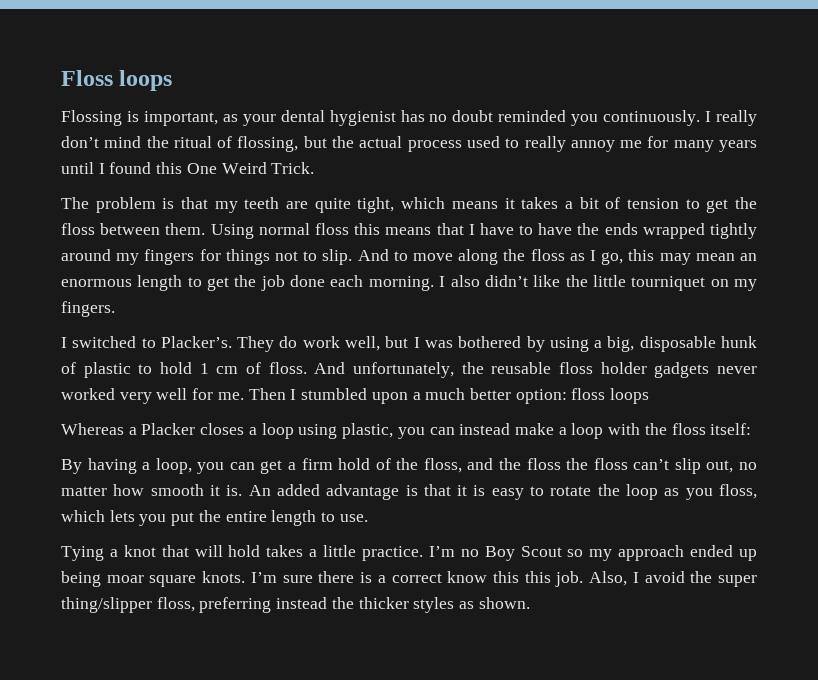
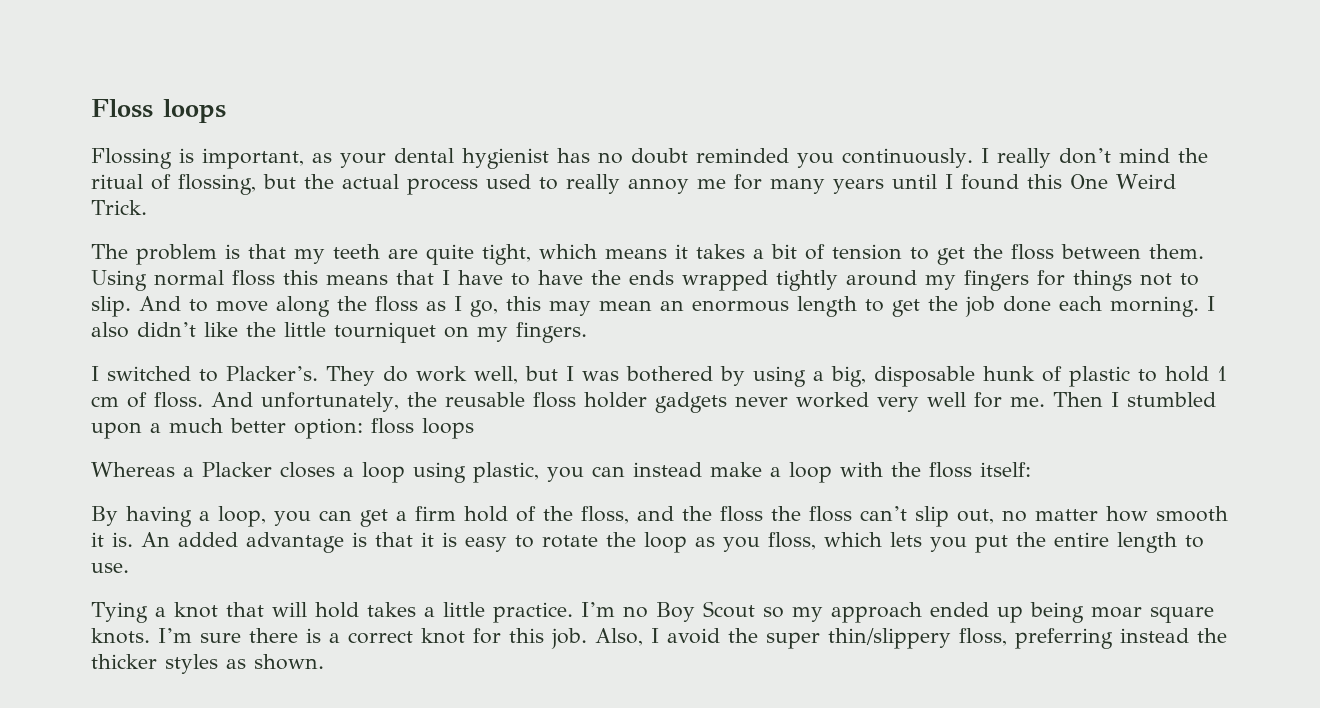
[447,571,519,583] know this -> [421,628,501,644] knot for
[61,597,152,613] thing/slipper -> [828,628,951,649] thin/slippery

